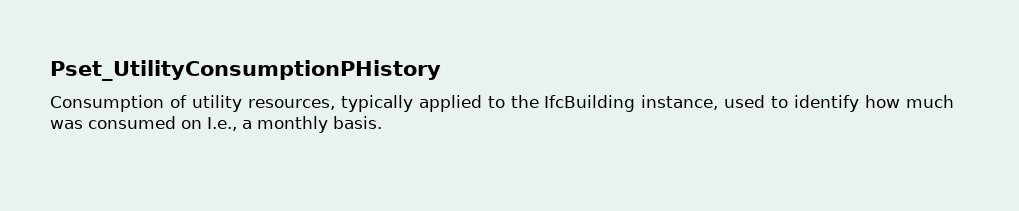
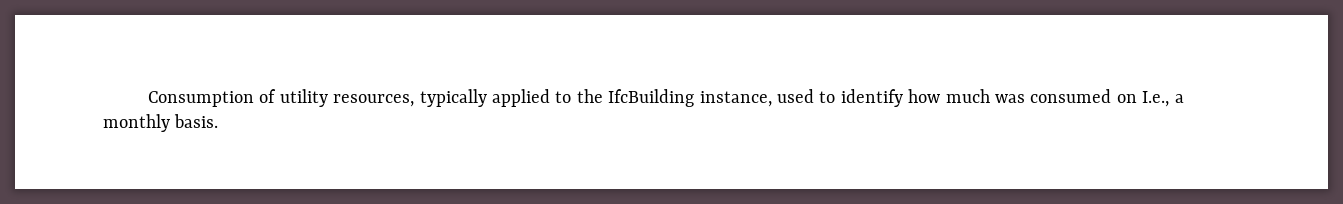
[50,60,441,81] Pset_UtilityConsumptionPHistory // -> (148, 99) none

